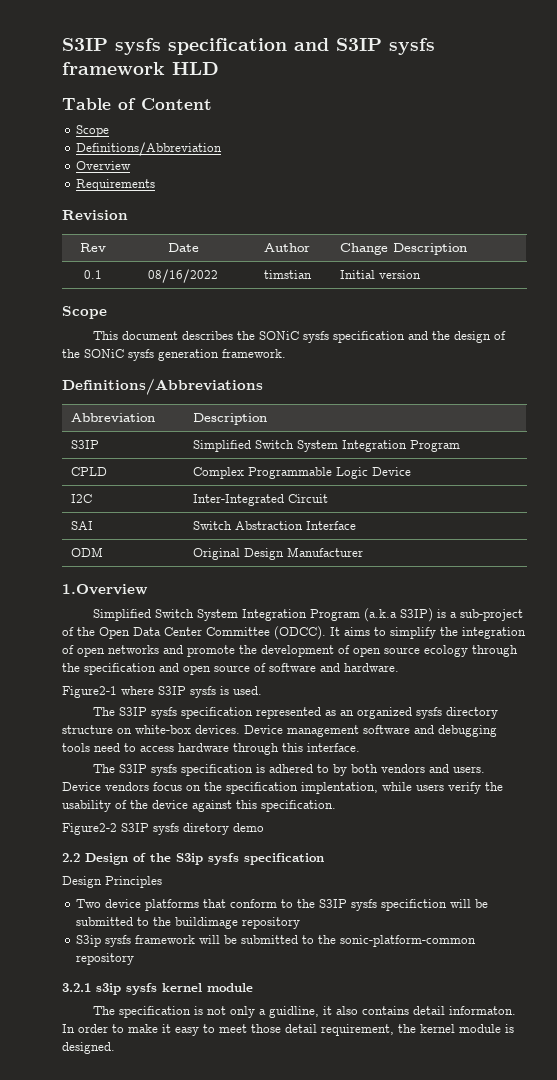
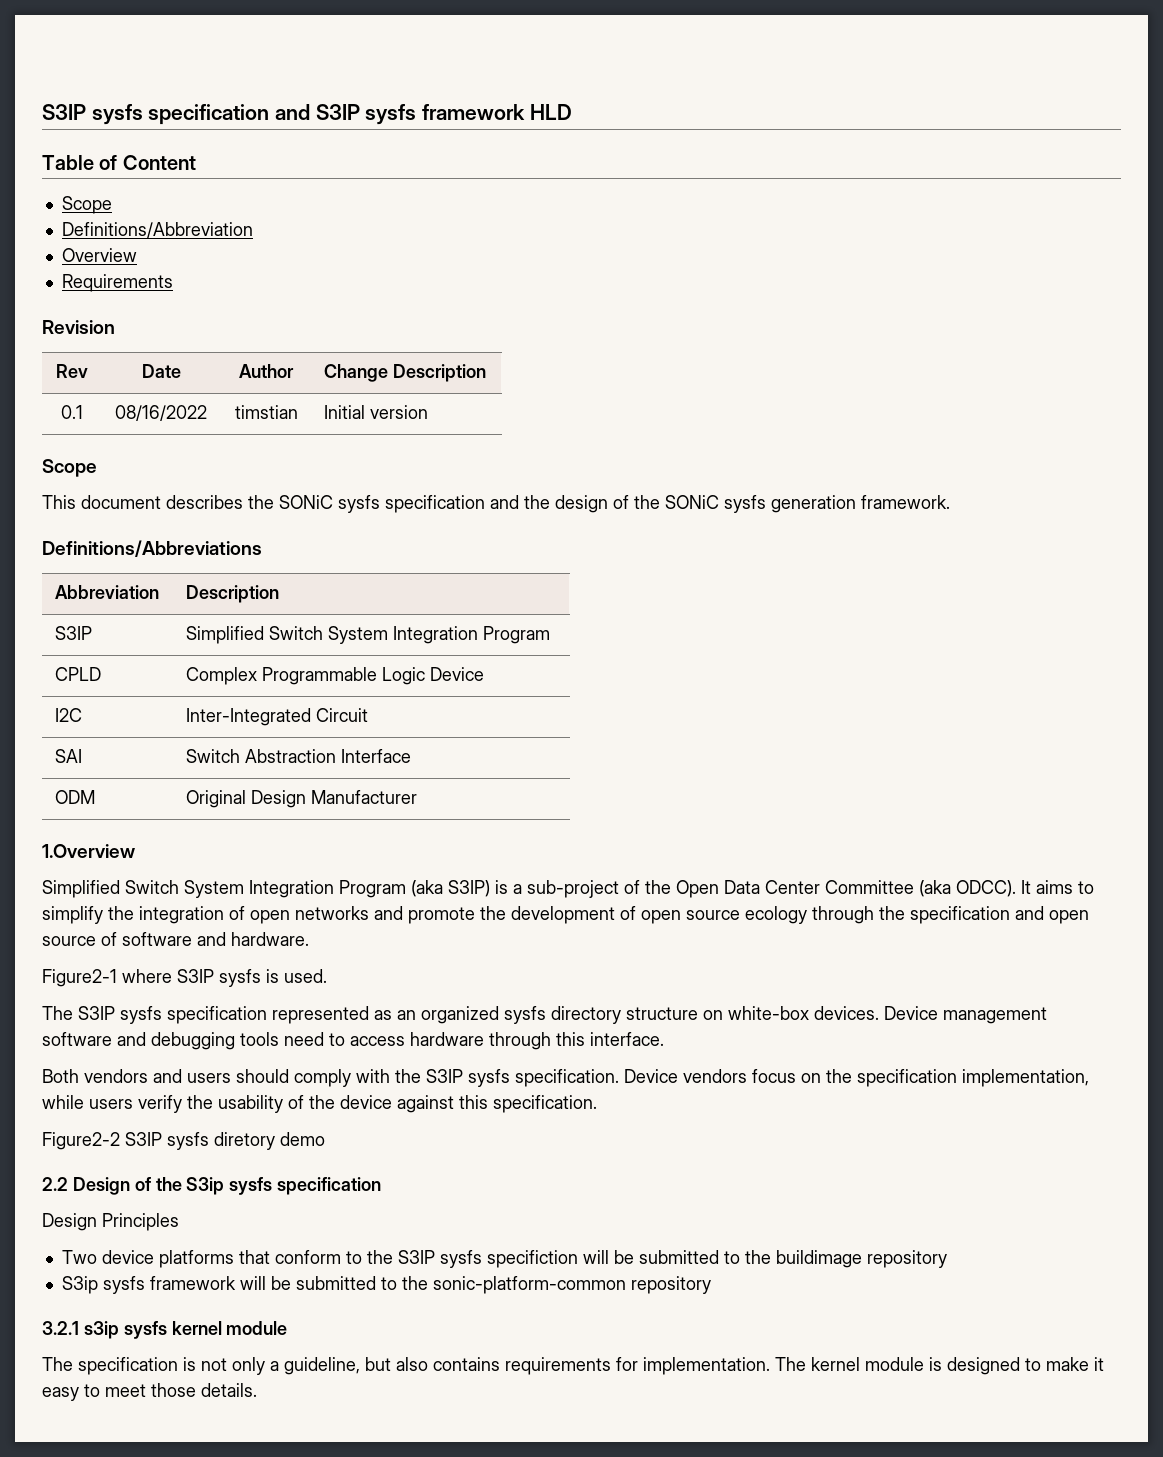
[364,608,398,622] (a.k.a -> [411,880,443,897] (aka
[274,626,326,640] (ODCC). -> [919,880,1016,897] (aka ODCC).
[93,764,486,776] The S3IP sysfs specification is adhered to by both vendors and users. -> [42,1069,619,1087] Both vendors and users should comply with the S3IP sysfs specification.
[301,782,378,794] implentation, -> [962,1069,1089,1087] implementation,
[269,1006,517,1018] [62,1024,108,1033] guidline, it also contains detail informaton. In order -> [284,1357,1020,1375] guideline, but also contains requirements for implementation. The kernel module is designed
[285,1024,514,1036] [62,1042,115,1054] detail requirement, the kernel module is designed. -> [201,1383,257,1397] details.

